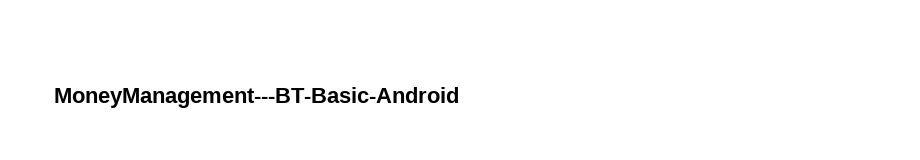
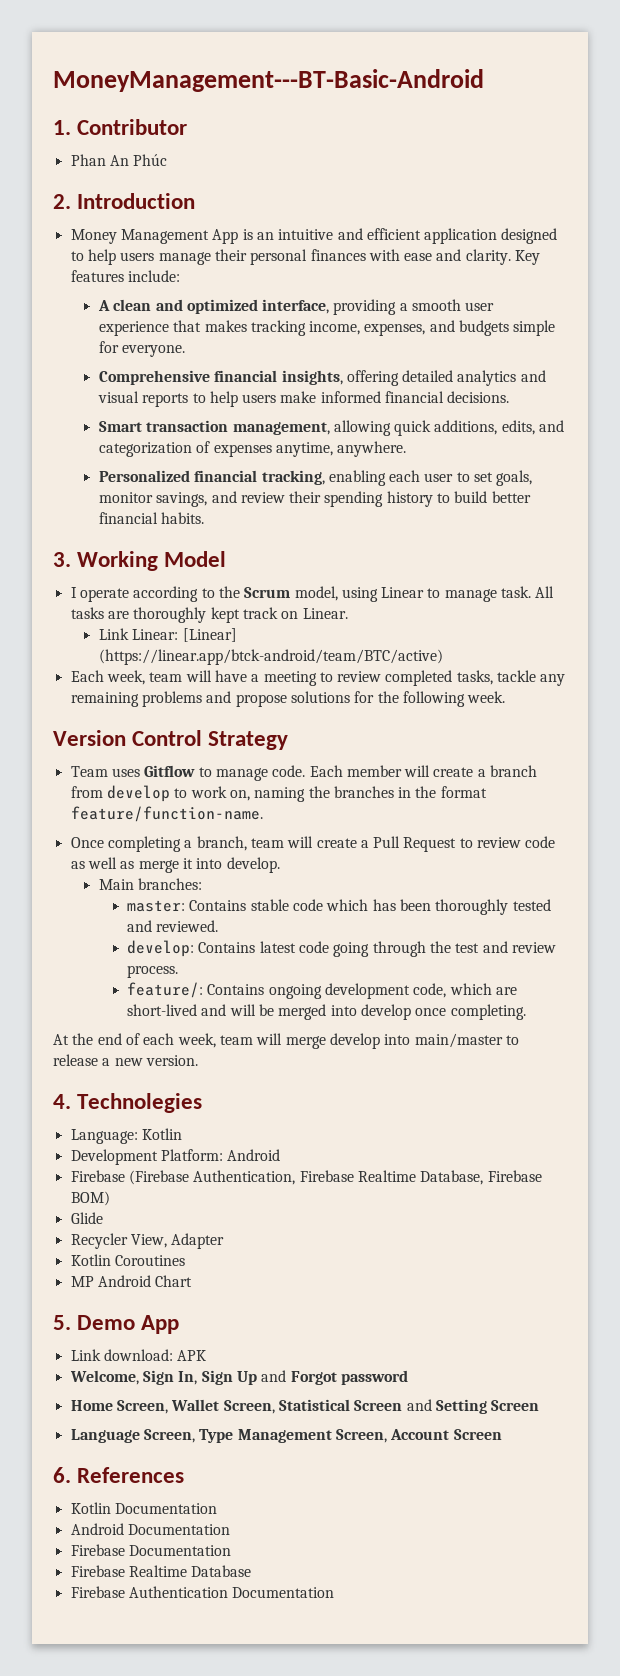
(459, 97) none -> [53,119,188,135] [70,154,168,166] [53,193,196,209] [70,228,558,244] [70,249,541,265] [70,270,180,282] [97,299,495,315] [98,320,556,336] [98,341,186,357] [98,370,546,386] [97,391,510,407] [98,420,565,436] [98,441,407,457] [98,470,533,486] [98,491,531,507] [98,512,205,524] [53,551,227,571] [70,586,555,602] [70,607,348,623] [98,628,237,642] [98,649,443,665] [70,670,566,686] [70,691,506,707] [53,730,289,750] [70,765,538,781] [70,785,487,802] [70,806,263,822] [70,836,556,852] [70,857,280,873] [98,878,203,890] [127,899,551,915] [127,920,219,932] [127,940,557,957] [127,965,179,978] [127,982,518,999] [127,1004,526,1020] [53,1033,519,1049] [53,1054,198,1066] [53,1093,203,1113] [70,1128,182,1144] [70,1149,281,1165] [70,1170,542,1185] [70,1191,110,1206] [70,1212,103,1224] [70,1233,225,1249] [70,1254,185,1266] [70,1275,193,1287] [53,1315,180,1334] [70,1349,207,1361] [69,1370,408,1385] [70,1399,540,1414] [70,1429,502,1443] [53,1467,185,1483] [70,1502,217,1514] [70,1523,230,1535] [70,1544,231,1556] [70,1565,252,1577] [70,1586,335,1598] // 1. Contributor // Phan An Phúc // 2. Introduction // Money Management App is an intuitive and efficient application designed to help users manage their personal finances with ease and clarity. Key features include: // A clean and optimized interface, providing a smooth user experience that makes tracking income, expenses, and budgets simple for everyone. // Comprehensive financial insights, offering detailed analytics and visual reports to help users make informed financial decisions. // Smart transaction management, allowing quick additions, edits, and categorization of expenses anytime, anywhere. // Personalized financial tracking, enabling each user to set goals, monitor savings, and review their spending history to build better financial habits. // 3. Working Model // I operate according to the Scrum model, using Linear to manage task. All tasks are thoroughly kept track on Linear. // Link Linear: [Linear] (https://linear.app/btck-android/team/BTC/active) // Each week, team will have a meeting to review completed tasks, tackle any remaining problems and propose solutions for the following week. // Version Control Strategy // Team uses Gitflow to manage code. Each member will create a branch from develop to work on, naming the branches in the format feature/function-name. // Once completing a branch, team will create a Pull Request to review code as well as merge it into develop. // Main branches: // master: Contains stable code which has been thoroughly tested and reviewed. // develop: Contains latest code going through the test and review process. // feature/: Contains ongoing development code, which are short-lived and will be merged into develop once completing. // At the end of each week, team will merge develop into main/master to release a new version. // 4. Technolegies // Language: Kotlin // Development Platform: Android // Firebase (Firebase Authentication, Firebase Realtime Database, Firebase BOM) // Glide // Recycler View, Adapter // Kotlin Coroutines // MP Android Chart // 5. Demo App // Link download: APK // Welcome, Sign In, Sign Up and Forgot password // Home Screen, Wallet Screen, Statistical Screen and Setting Screen // Language Screen, Type Management Screen, Account Screen // 6. References // Kotlin Documentation // Android Documentation // Firebase Documentation // Firebase Realtime Database // Firebase Authentication Documentation

